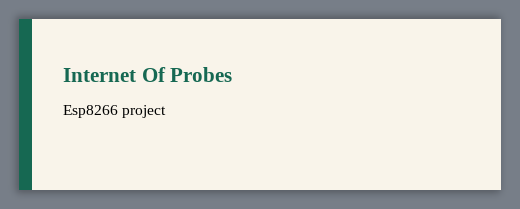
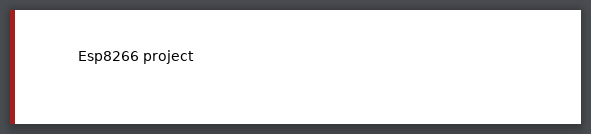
[63,67,233,82] Internet Of Probes // -> (78, 57) none

